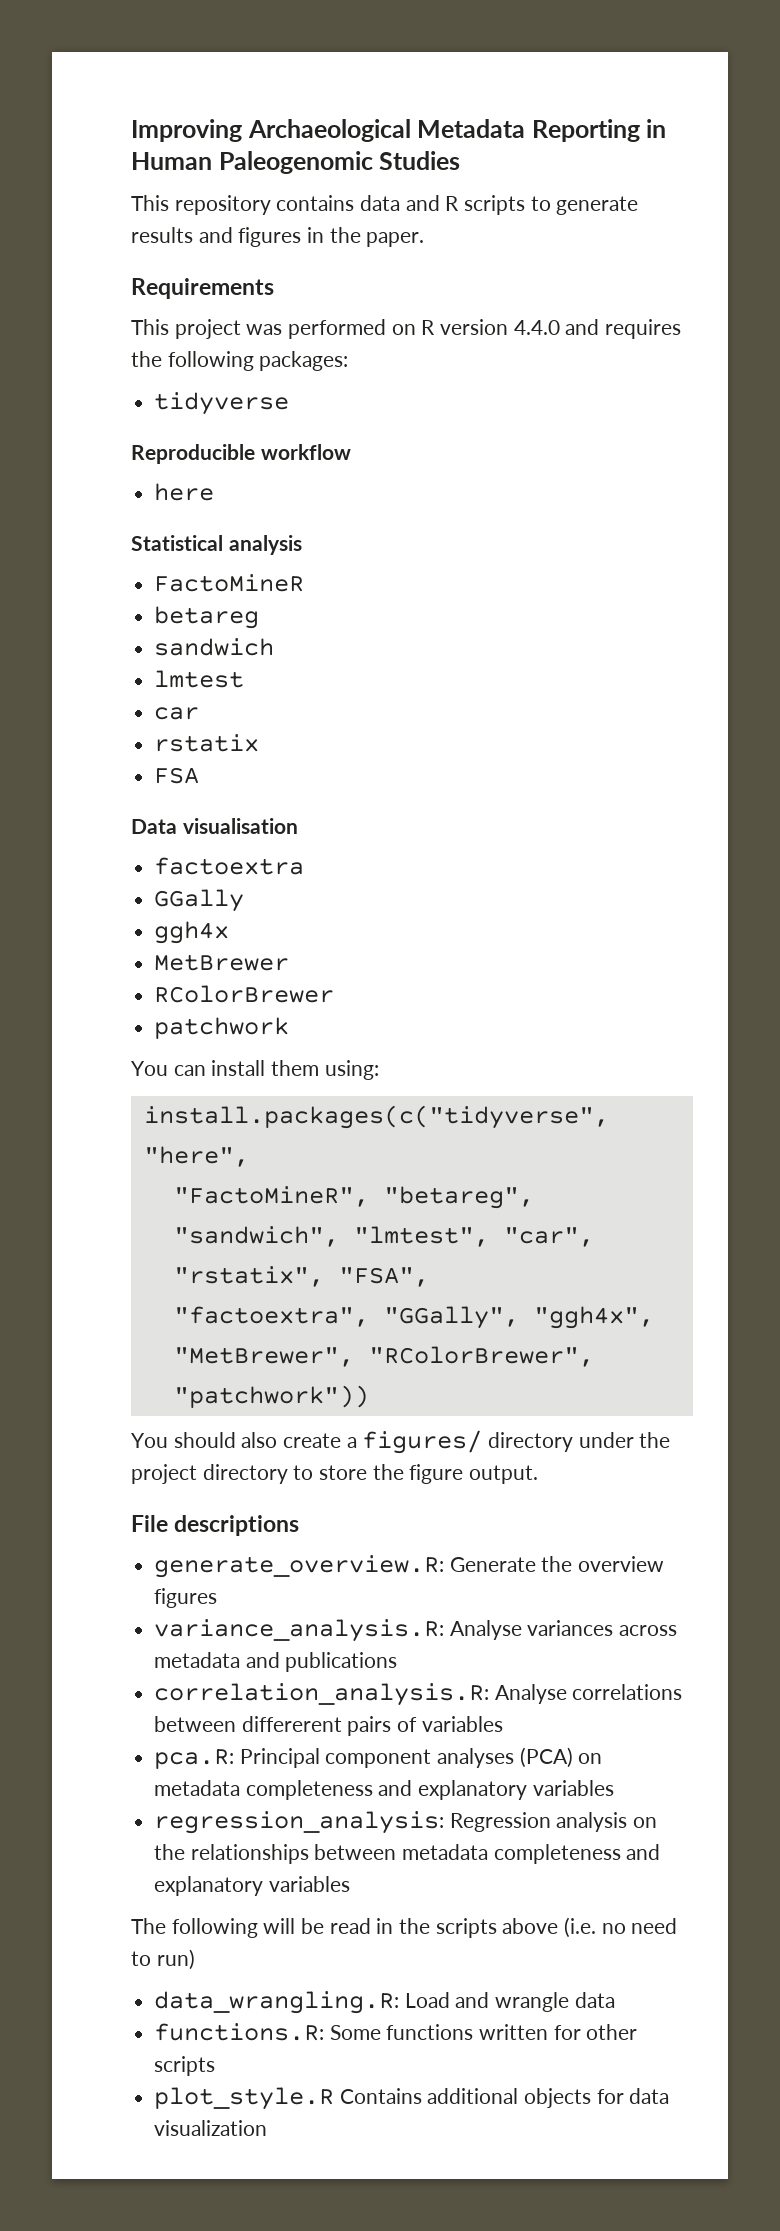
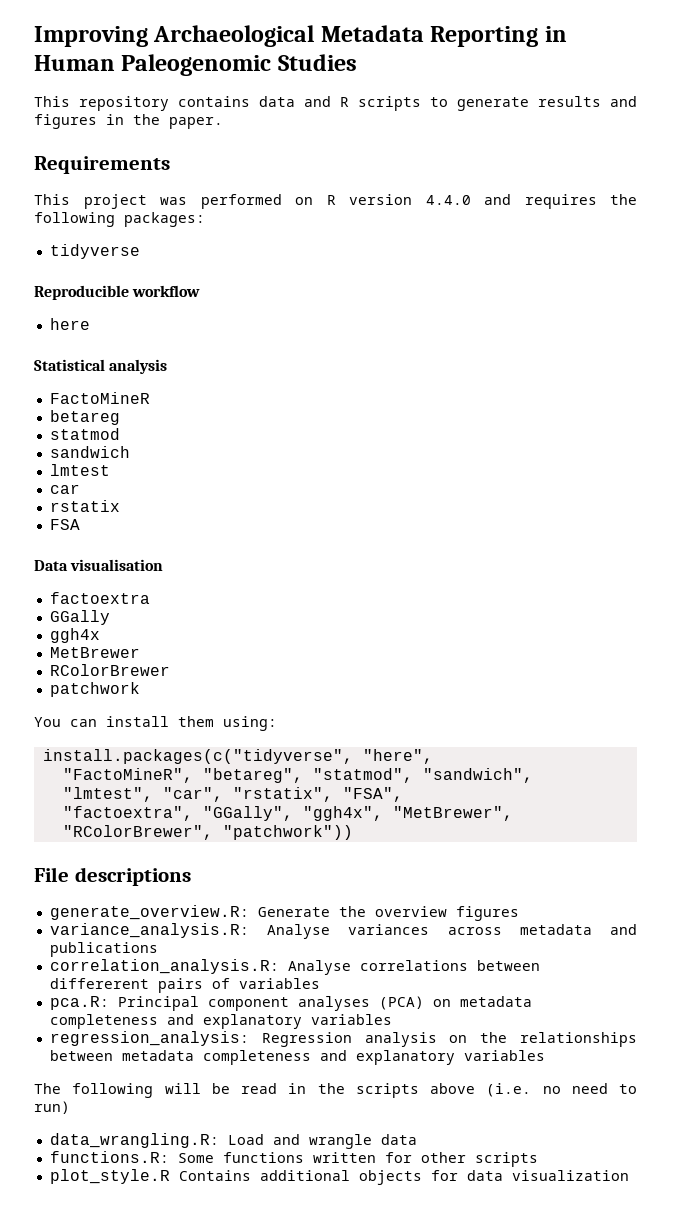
(260, 617) none -> [49,428,120,440] // statmod
(534, 1197) none -> [312,768,413,783] "statmod",
[131,1430,671,1454] [131,1464,539,1484] // You should also create a figures/ directory under the project directory to store the figure output. -> (353, 832) none

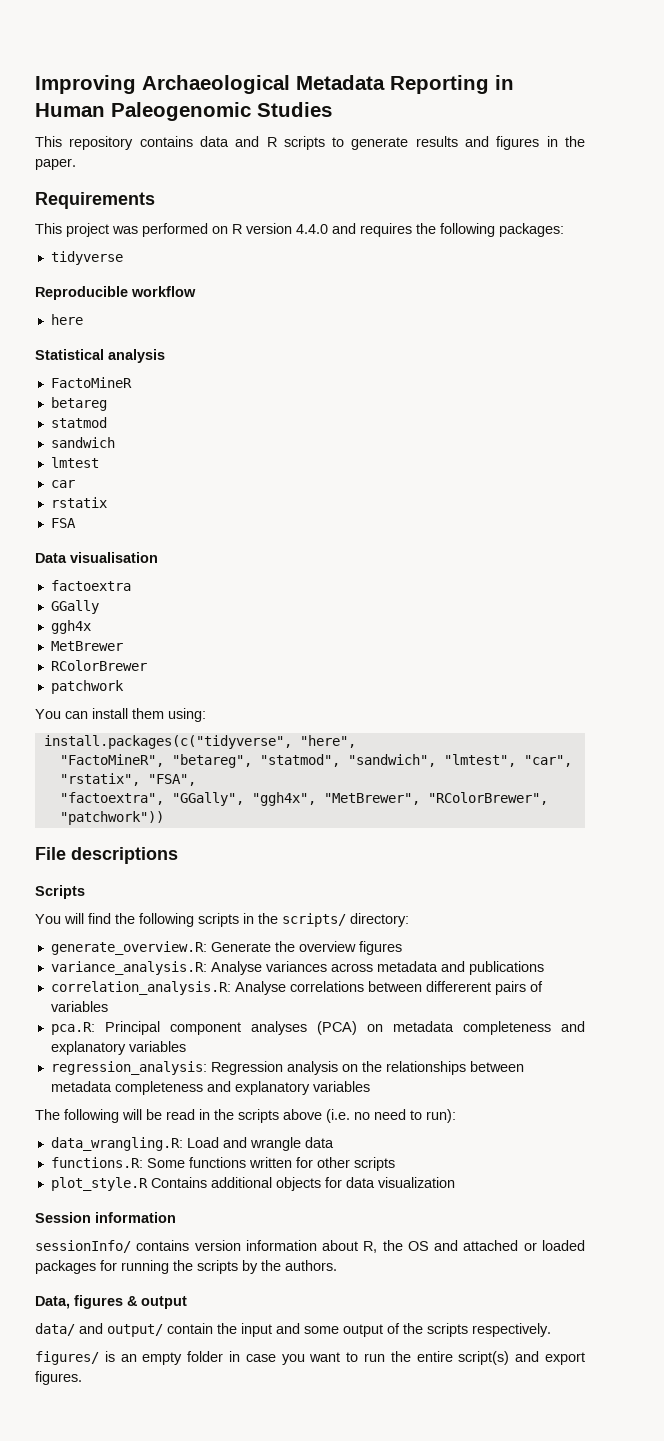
(191, 876) none -> [35,885,85,899] [35,913,409,927] // Scripts // You will find the following scripts in the scripts/ directory:
[34,1101,70,1114] run) -> [426,1109,456,1123] run):
(629, 1175) none -> [35,1212,176,1223] [35,1240,585,1253] [35,1260,337,1274] [35,1295,187,1309] [35,1323,551,1337] [35,1351,586,1365] [35,1371,82,1385] // Session information // sessionInfo/ contains version information about R, the OS and attached or loaded packages for running the scripts by the authors. // Data, figures & output // data/ and output/ contain the input and some output of the scripts respectively. // figures/ is an empty folder in case you want to run the entire script(s) and export figures.

